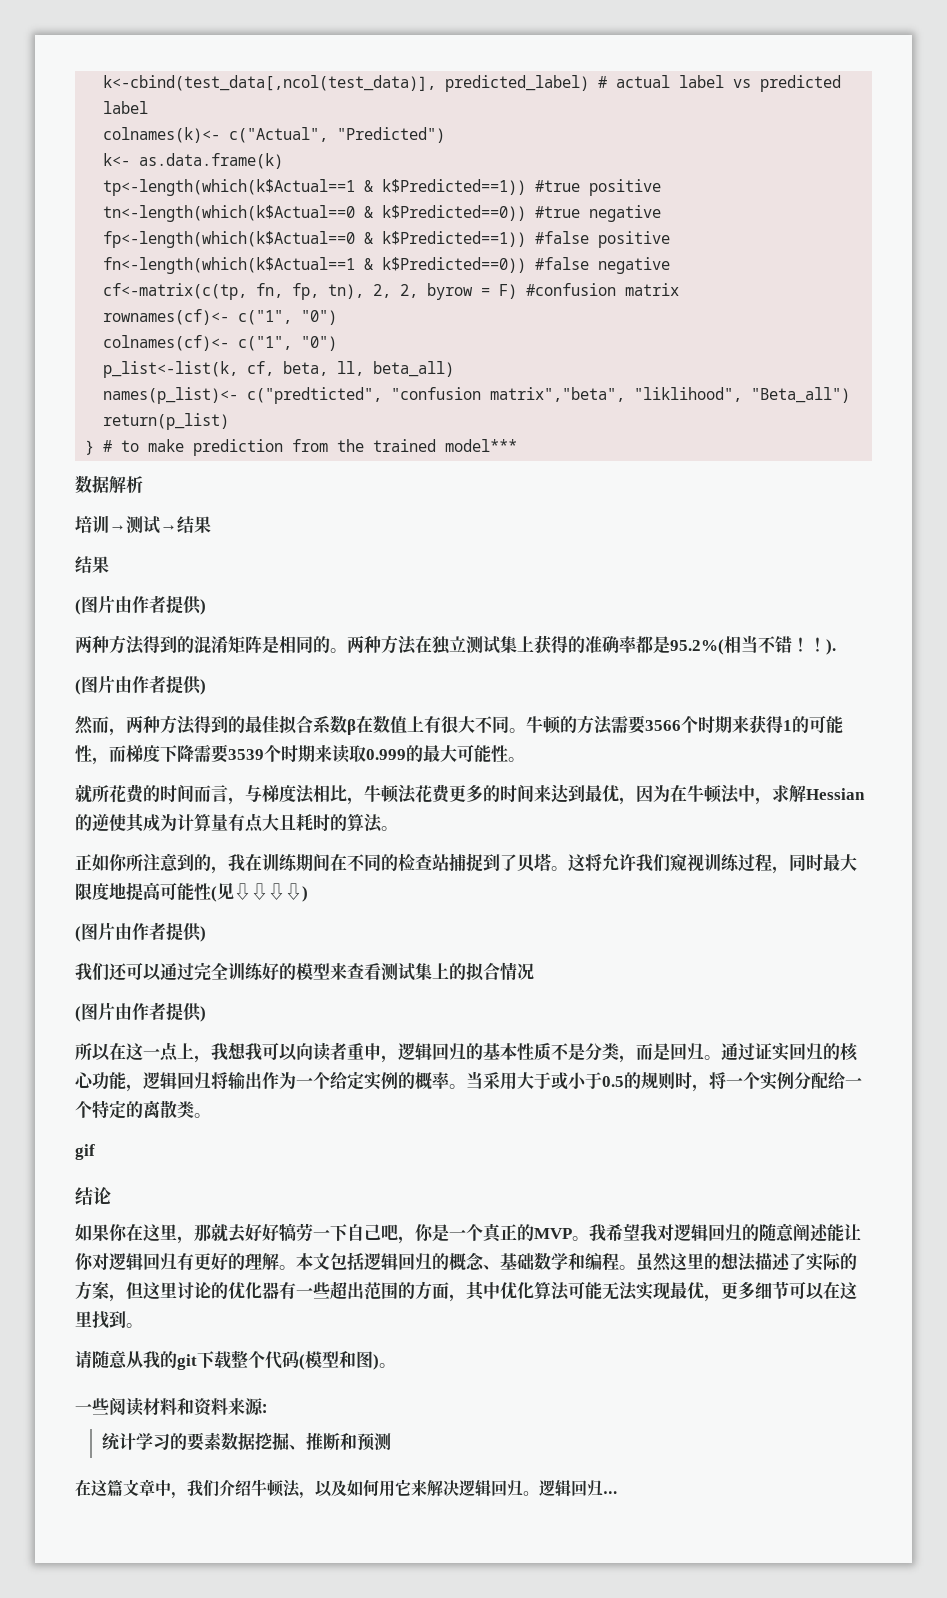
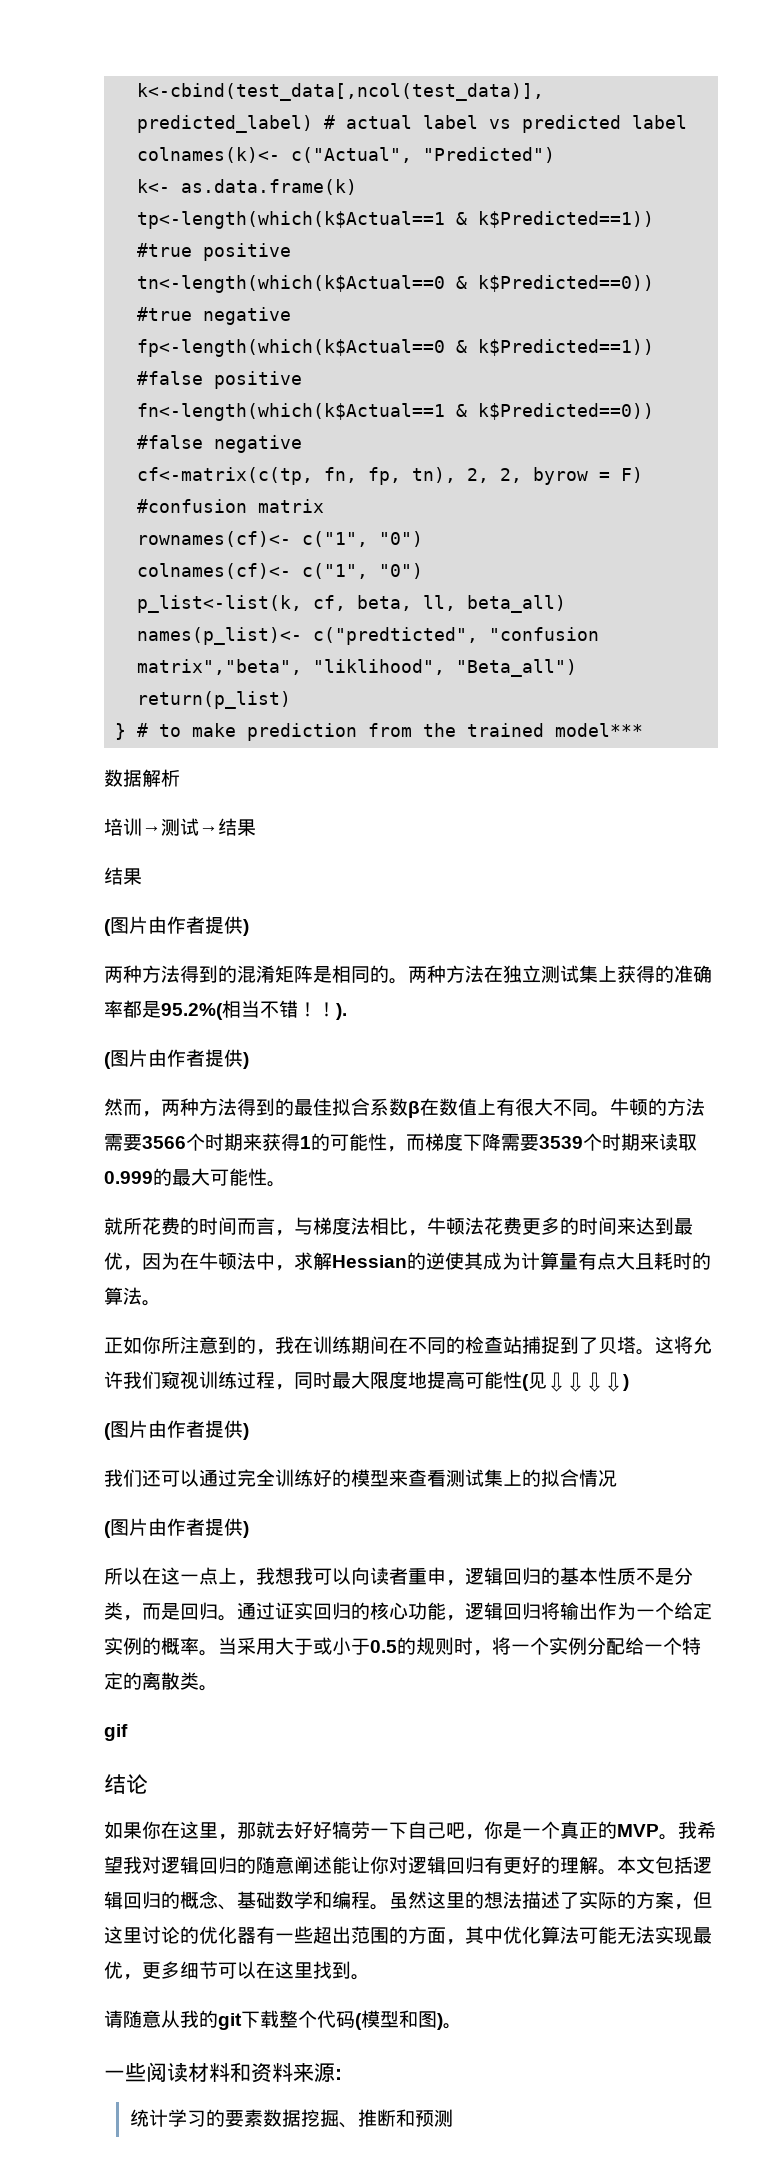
[75,1479,618,1499] // 在这篇文章中，我们介绍牛顿法，以及如何用它来解决逻辑回归。逻辑回归… -> (453, 2118) none

